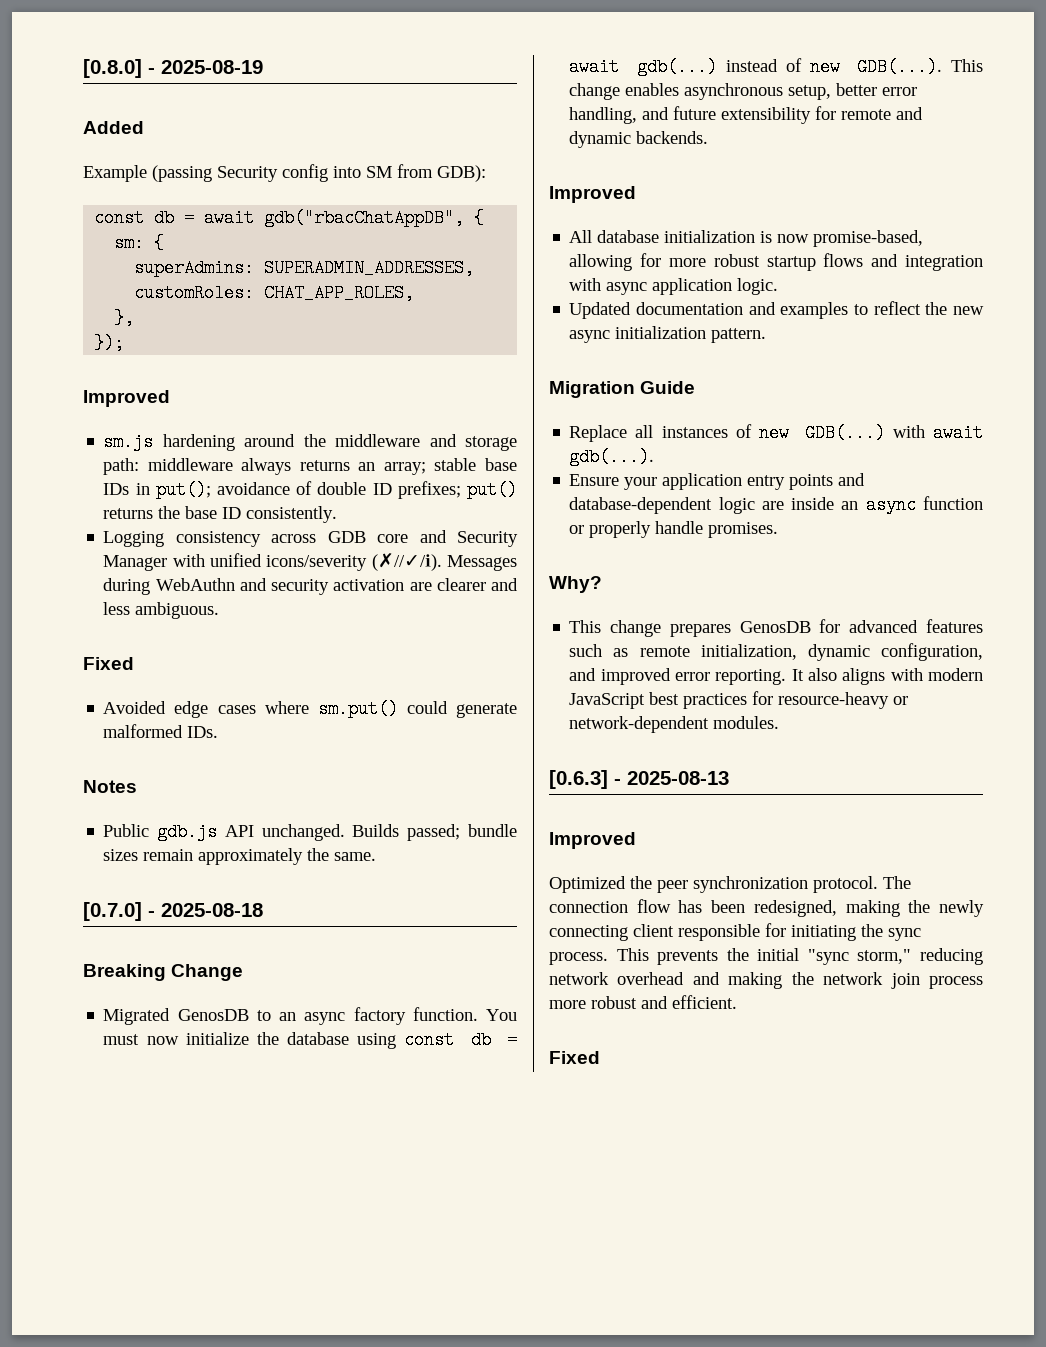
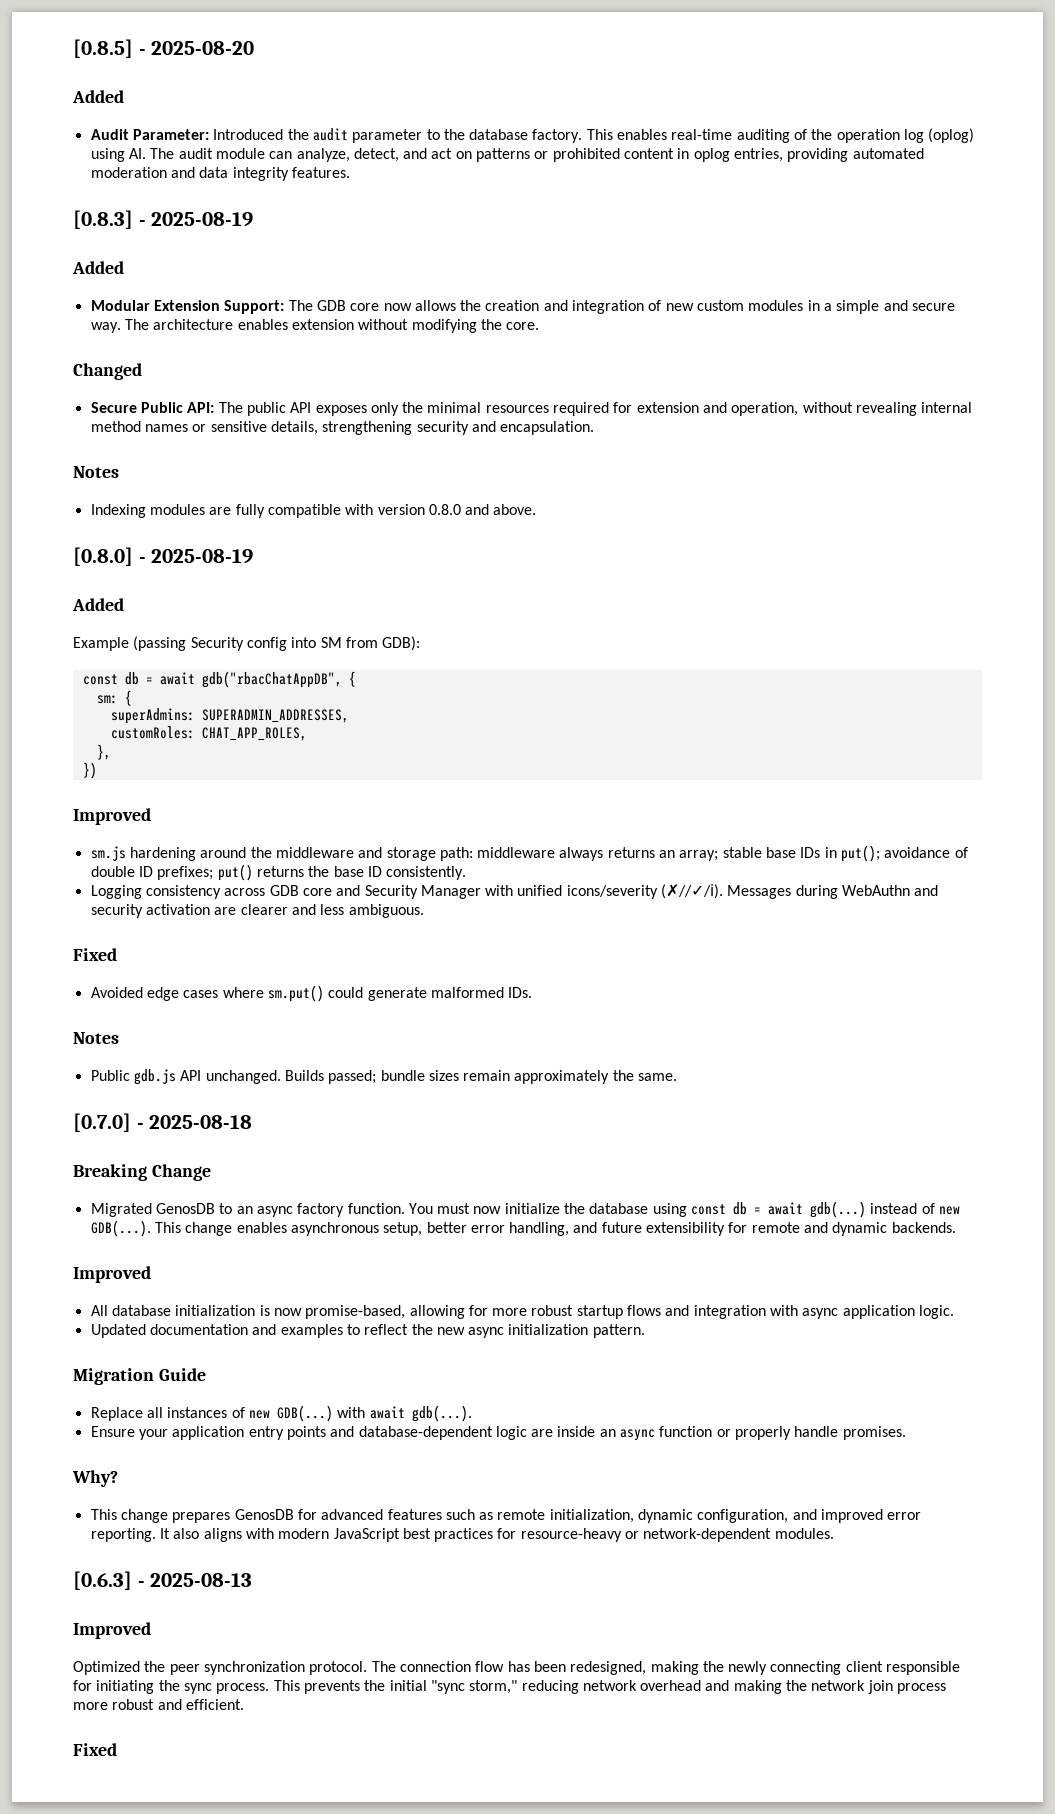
(83, 68) none -> [73,39,255,58] [72,90,124,103] [90,128,975,143] [90,148,924,162] [90,167,350,181] [73,210,254,229] [72,261,124,274] [90,300,956,314] [90,319,540,333] [73,363,142,380] [90,402,973,416] [90,421,595,435] [73,466,119,478] [90,504,537,518] [0.8.5] - 2025-08-20 // Added // Audit Parameter: Introduced the audit parameter to the database factory. This enables real-time auditing of the operation log (oplog) using AI. The audit module can analyze, detect, and act on patterns or prohibited content in oplog entries, providing automated moderation and data integrity features. // [0.8.3] - 2025-08-19 // Added // Modular Extension Support: The GDB core now allows the creation and integration of new custom modules in a simple and secure way. The architecture enables extension without modifying the core. // Changed // Secure Public API: The public API exposes only the minimal resources required for extension and operation, without revealing internal method names or sensitive details, strengthening security and encapsulation. // Notes // Indexing modules are fully compatible with version 0.8.0 and above. //
[94,334,125,352] }); -> [82,762,97,779] })

